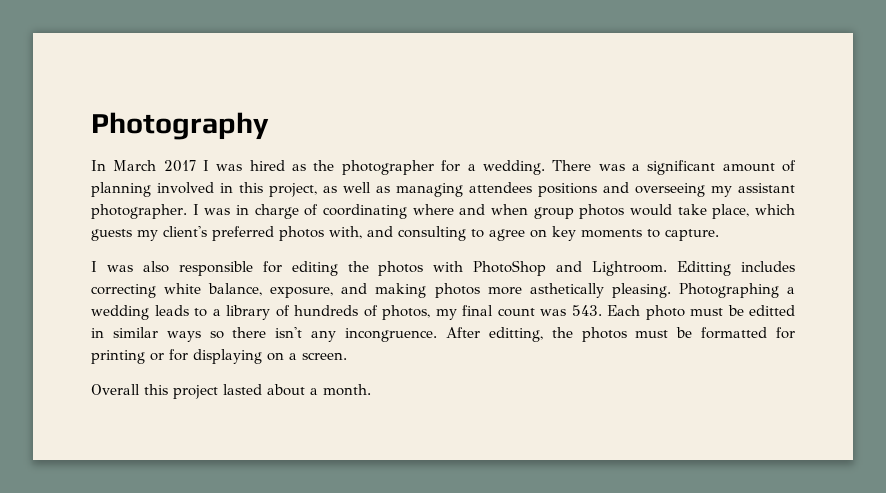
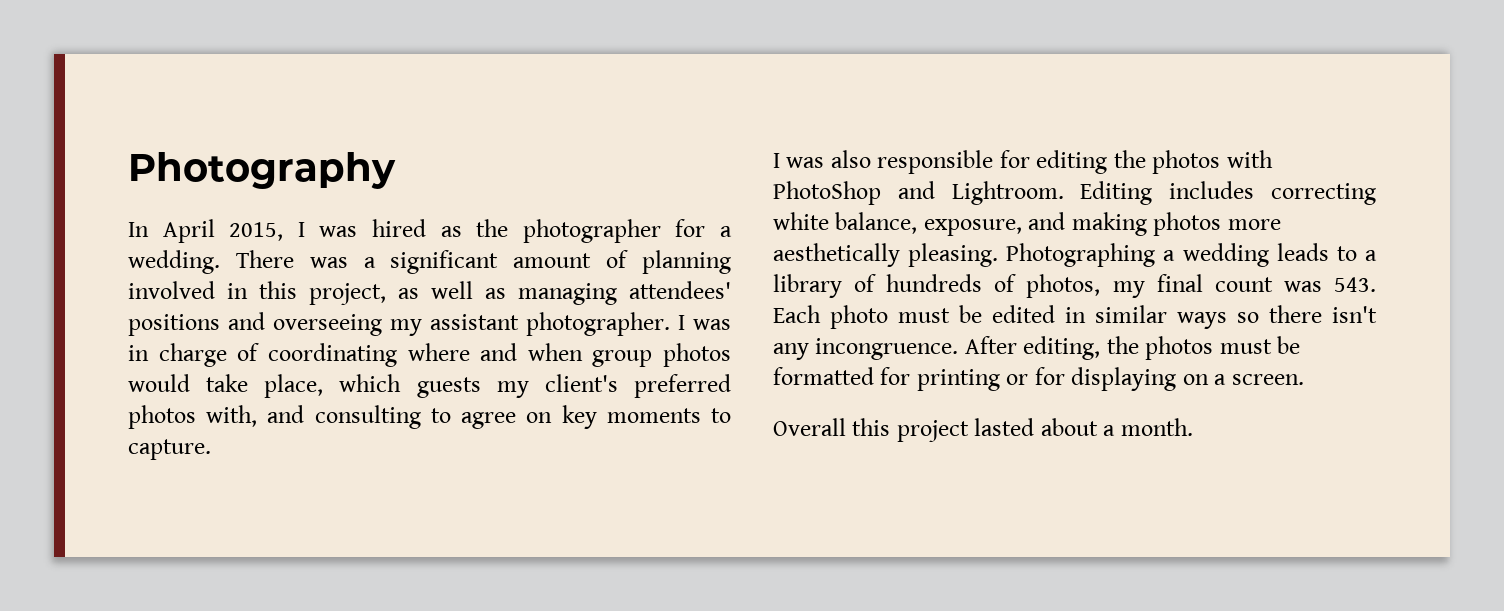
[113,160,196,172] March 2017 -> [162,219,284,243] April 2015,
[469,182,532,193] attendees -> [629,281,731,299] attendees'
[677,261,732,276] Editting -> [1080,181,1153,205] Editing
[529,283,604,298] asthetically -> [773,243,900,267] aesthetically
[749,305,795,316] editted -> [992,305,1055,323] edited
[488,327,543,342] editting, -> [1023,336,1101,360] editing,

